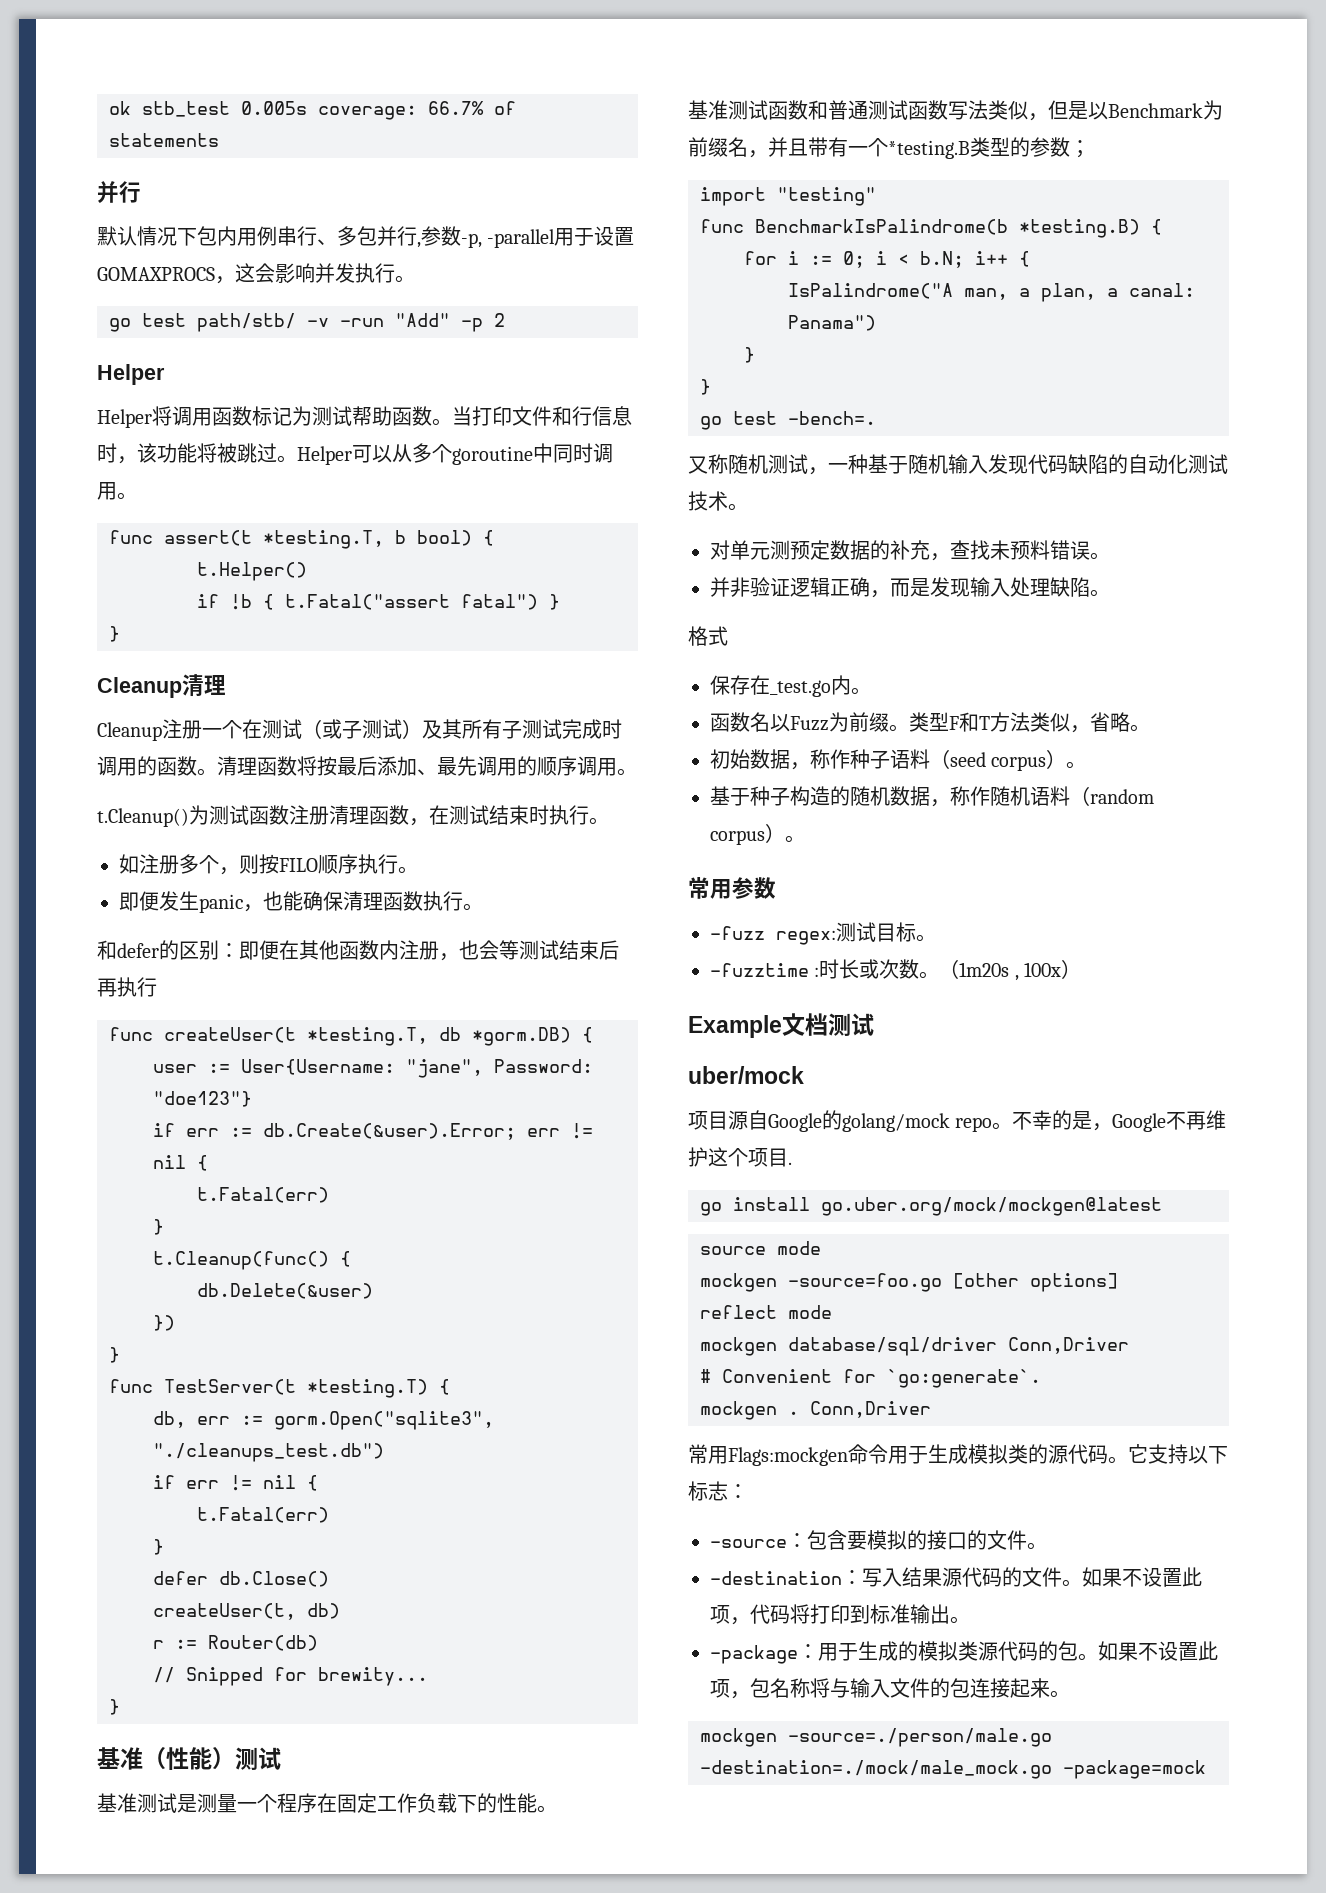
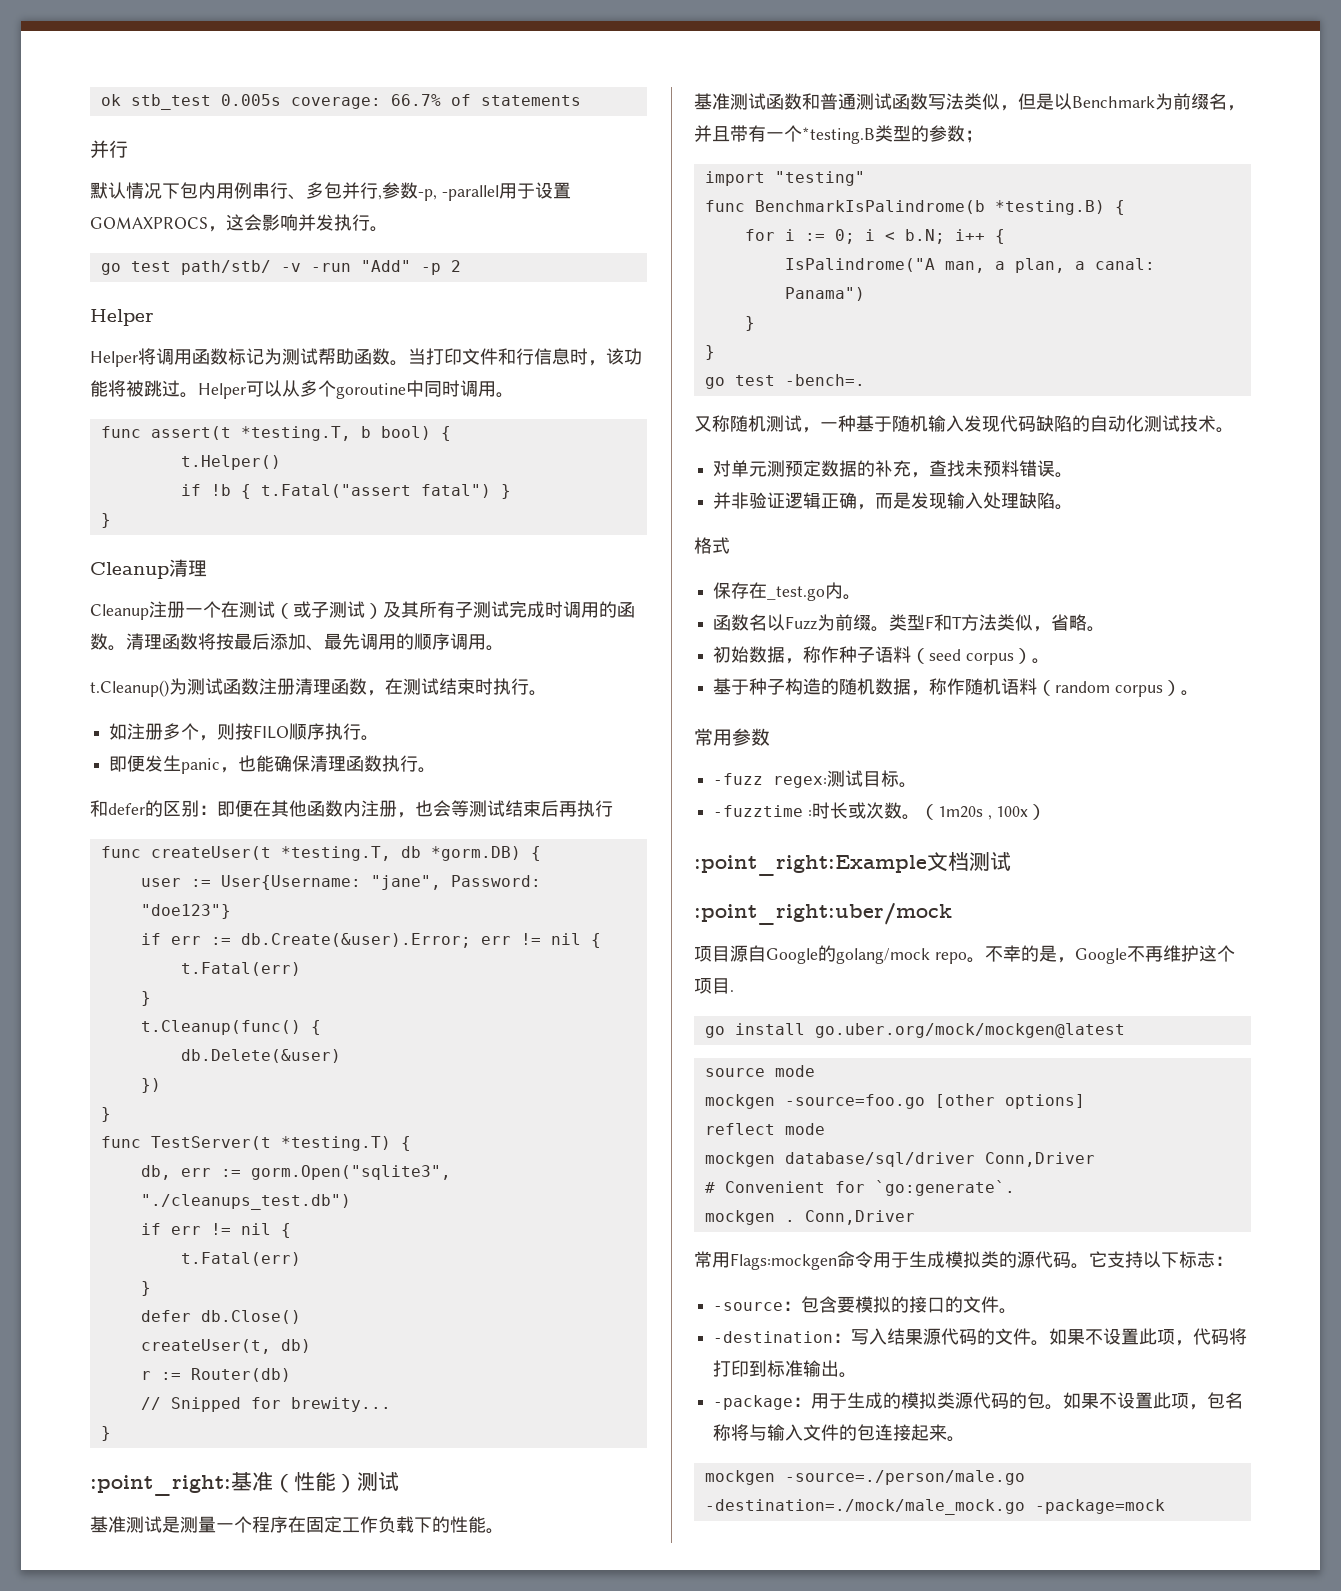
(120, 1707) none -> [90,1475,231,1496] :point_right:
[688,1015,782,1038] Example -> [694,855,927,876] :point_right:Example
[688,1066,804,1084] uber/mock -> [694,903,952,925] :point_right:uber/mock

